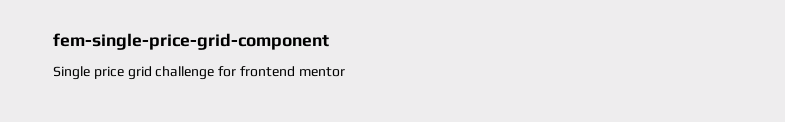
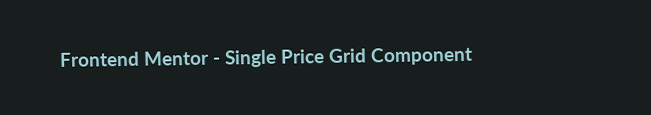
[53,33,329,50] [53,66,345,80] fem-single-price-grid-component // Single price grid challenge for frontend mentor -> [59,46,473,68] Frontend Mentor - Single Price Grid Component

